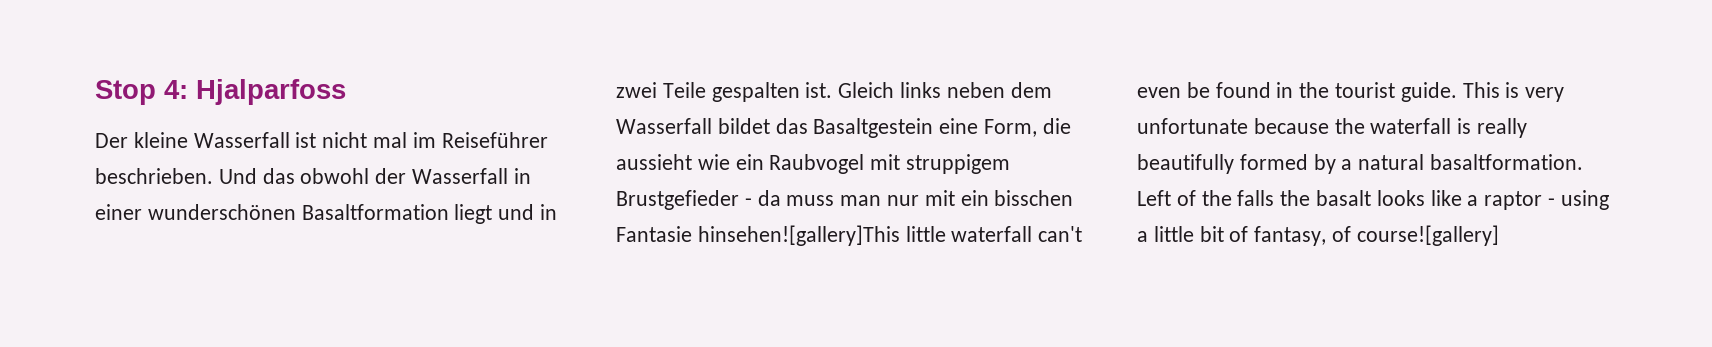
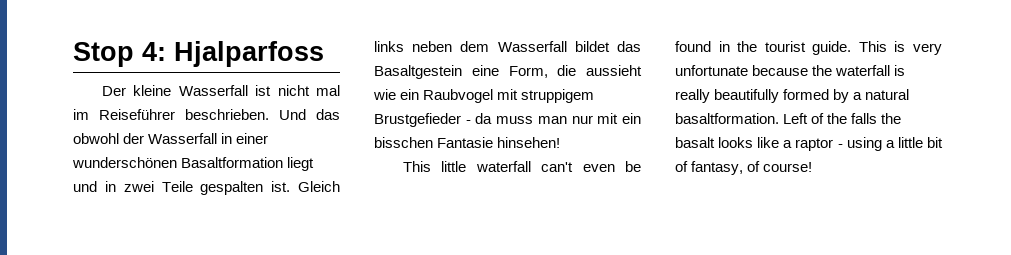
[697,225,900,246] hinsehen![gallery]This -> [497,137,561,148] [402,161,431,172] hinsehen! // This
[1356,225,1499,246] course![gallery] -> [763,162,813,172] course!

